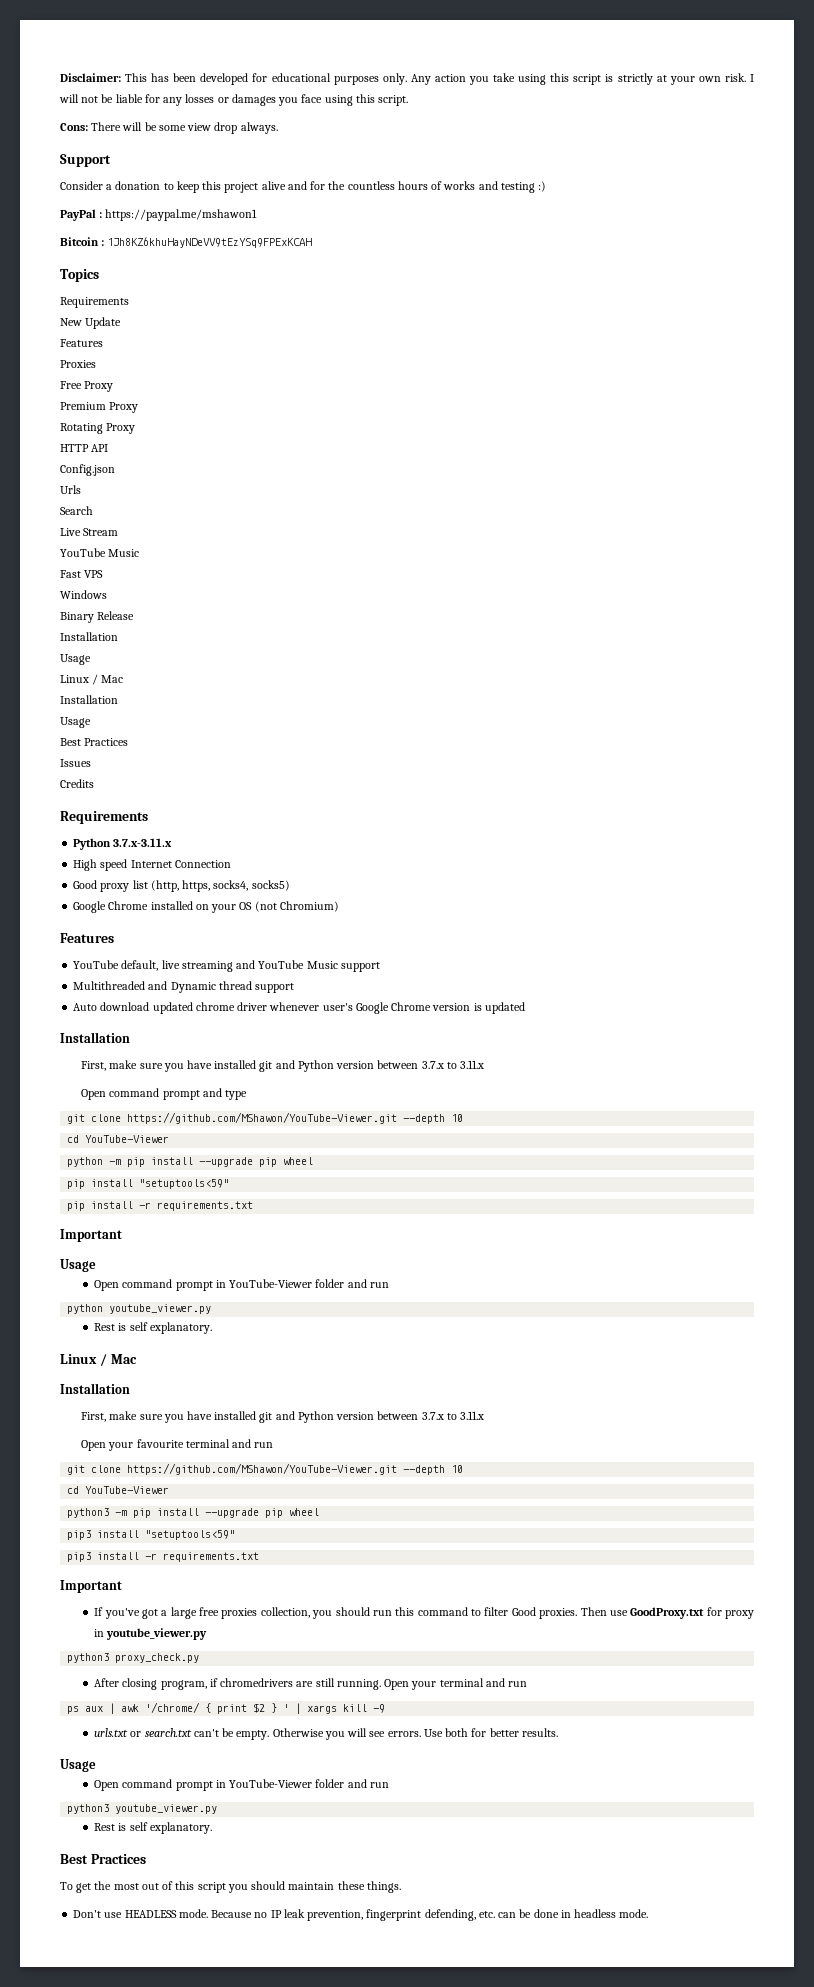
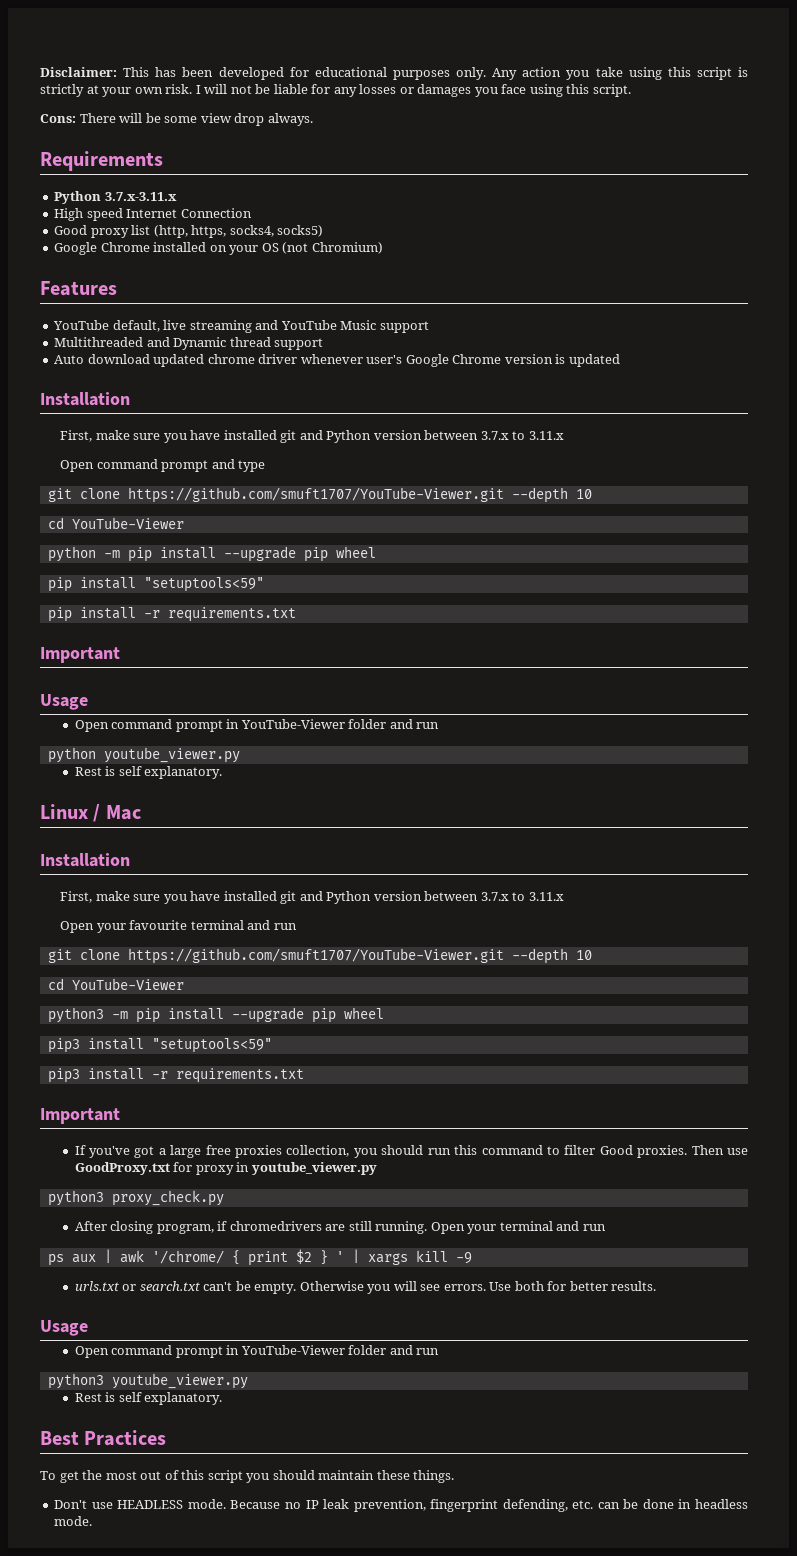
[60,154,111,167] [60,181,547,193] [60,209,258,221] [60,237,313,248] [60,269,99,282] [60,297,129,308] [60,317,122,329] [60,339,103,347] [60,360,96,368] [60,381,114,392] [60,402,139,413] [60,423,136,434] [60,444,109,452] [60,464,115,476] [60,485,81,494] [60,506,93,515] [60,528,119,536] [60,548,140,557] [60,570,104,578] [60,590,107,599] [60,611,135,623] [60,632,118,641] [60,654,91,665] [60,674,124,685] [60,695,118,704] [60,717,91,728] [60,738,129,746] [60,759,91,767] [60,779,94,788] // Support // Consider a donation to keep this project alive and for the countless hours of works and testing :) // PayPal : https://paypal.me/mshawon1 // Bitcoin : 1Jh8KZ6khuHayNDeVV9tEzYSq9FPExKCAH // Topics // Requirements // New Update // Features // Proxies // Free Proxy // Premium Proxy // Rotating Proxy // HTTP API // Config.json // Urls // Search // Live Stream // YouTube Music // Fast VPS // Windows // Binary Release // Installation // Usage // Linux / Mac // Installation // Usage // Best Practices // Issues // Credits -> (313, 119) none
[127,1112,398,1124] https://github.com/MShawon/YouTube-Viewer.git -> [127,487,504,503] https://github.com/smuft1707/YouTube-Viewer.git
[127,1463,398,1475] https://github.com/MShawon/YouTube-Viewer.git -> [127,948,504,964] https://github.com/smuft1707/YouTube-Viewer.git

